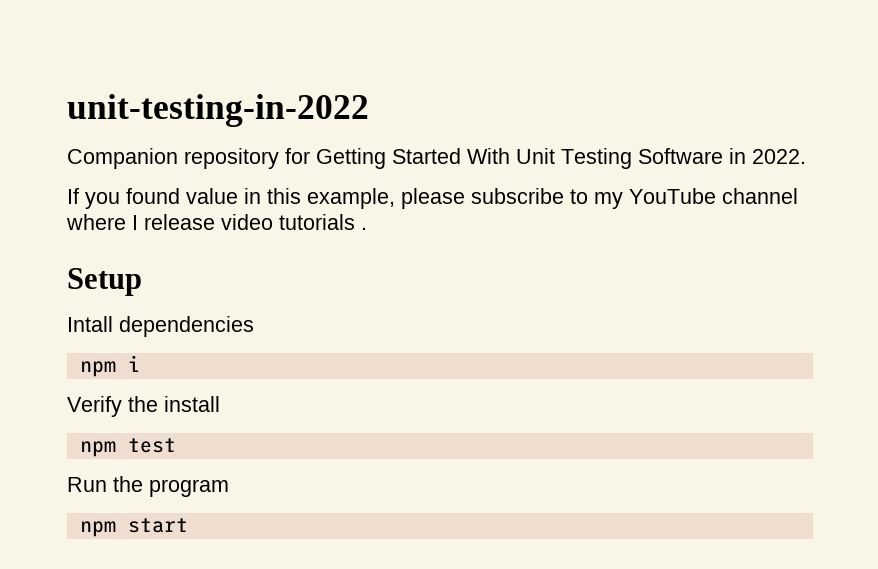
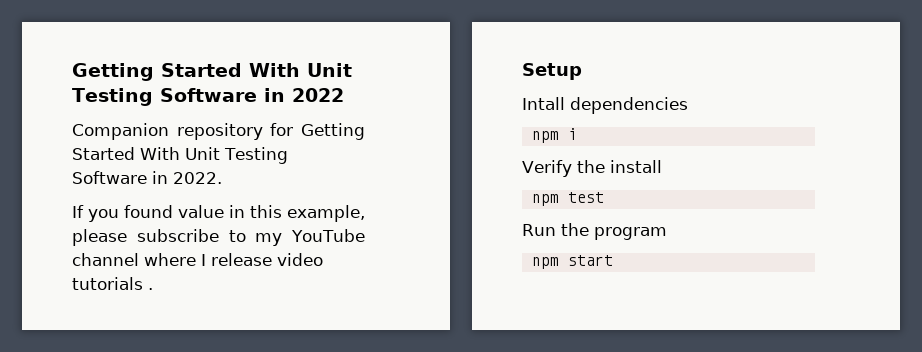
[67,94,369,127] unit-testing-in-2022 -> [72,63,352,81] [72,88,344,106] Getting Started With Unit Testing Software in 2022

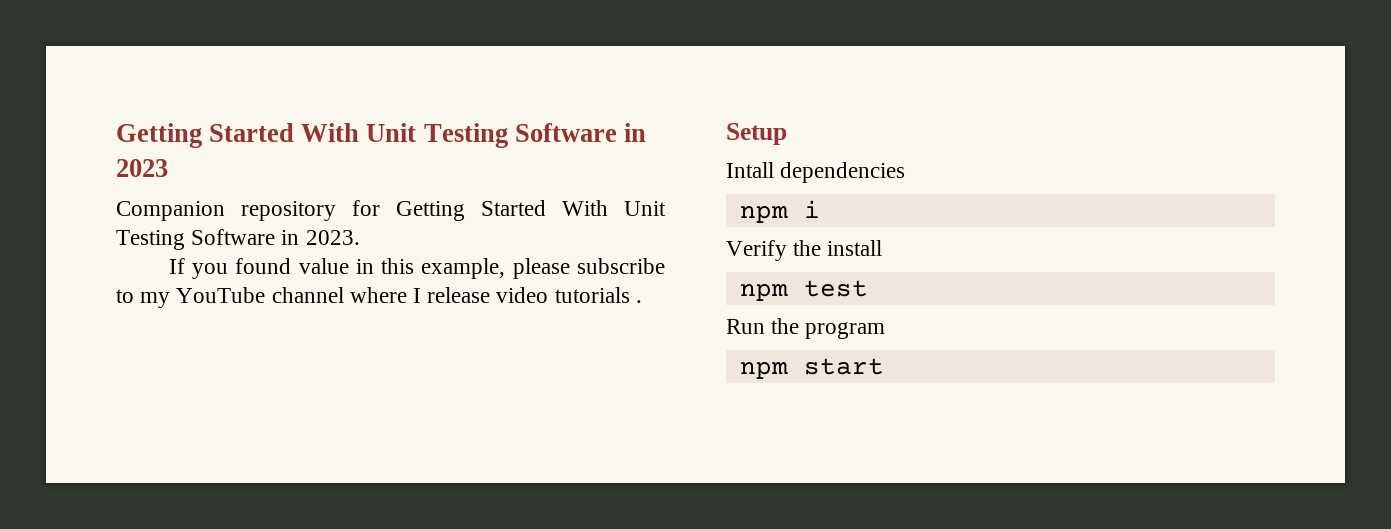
[72,63,352,81] [72,88,344,106] Getting Started With Unit Testing Software in 2022 -> [116,123,646,148] [116,159,168,177] Getting Started With Unit Testing Software in 2023
[173,172,222,184] 2022. -> [305,230,360,245] 2023.

